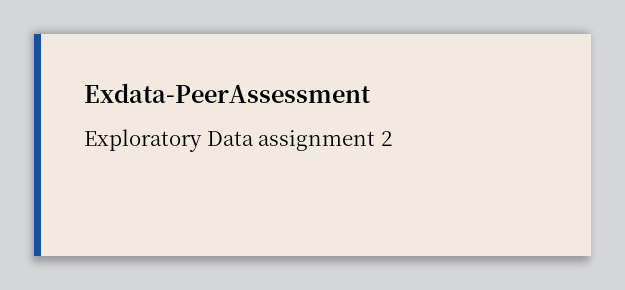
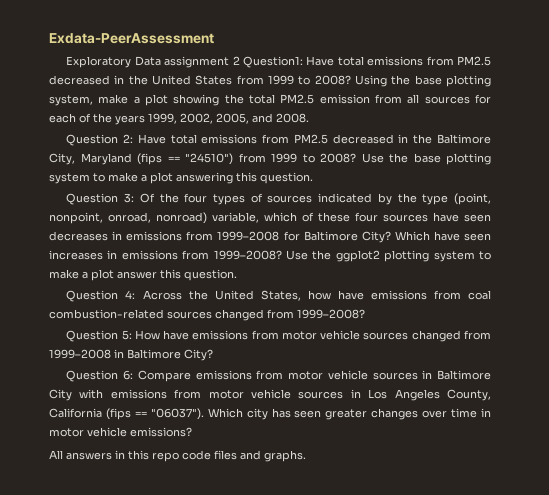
(392, 138) none -> [243,56,491,68] [49,75,491,87] [49,94,491,106] [49,113,309,125] [66,134,491,146] [49,153,491,165] [49,172,313,184] [66,193,492,205] [49,212,491,224] [49,231,492,243] [49,250,491,262] [49,269,237,281] [66,290,492,302] [49,309,365,321] [66,330,491,342] [49,349,213,361] [66,370,491,382] [49,389,491,401] [49,408,492,420] [49,427,192,437] [49,450,306,462] Question1: Have total emissions from PM2.5 decreased in the United States from 1999 to 2008? Using the base plotting system, make a plot showing the total PM2.5 emission from all sources for each of the years 1999, 2002, 2005, and 2008. // Question 2: Have total emissions from PM2.5 decreased in the Baltimore City, Maryland (fips == "24510") from 1999 to 2008? Use the base plotting system to make a plot answering this question. // Question 3: Of the four types of sources indicated by the type (point, nonpoint, onroad, nonroad) variable, which of these four sources have seen decreases in emissions from 1999–2008 for Baltimore City? Which have seen increases in emissions from 1999–2008? Use the ggplot2 plotting system to make a plot answer this question. // Question 4: Across the United States, how have emissions from coal combustion-related sources changed from 1999–2008? // Question 5: How have emissions from motor vehicle sources changed from 1999–2008 in Baltimore City? // Question 6: Compare emissions from motor vehicle sources in Baltimore City with emissions from motor vehicle sources in Los Angeles County, California (fips == "06037"). Which city has seen greater changes over time in motor vehicle emissions? // All answers in this repo code files and graphs.

